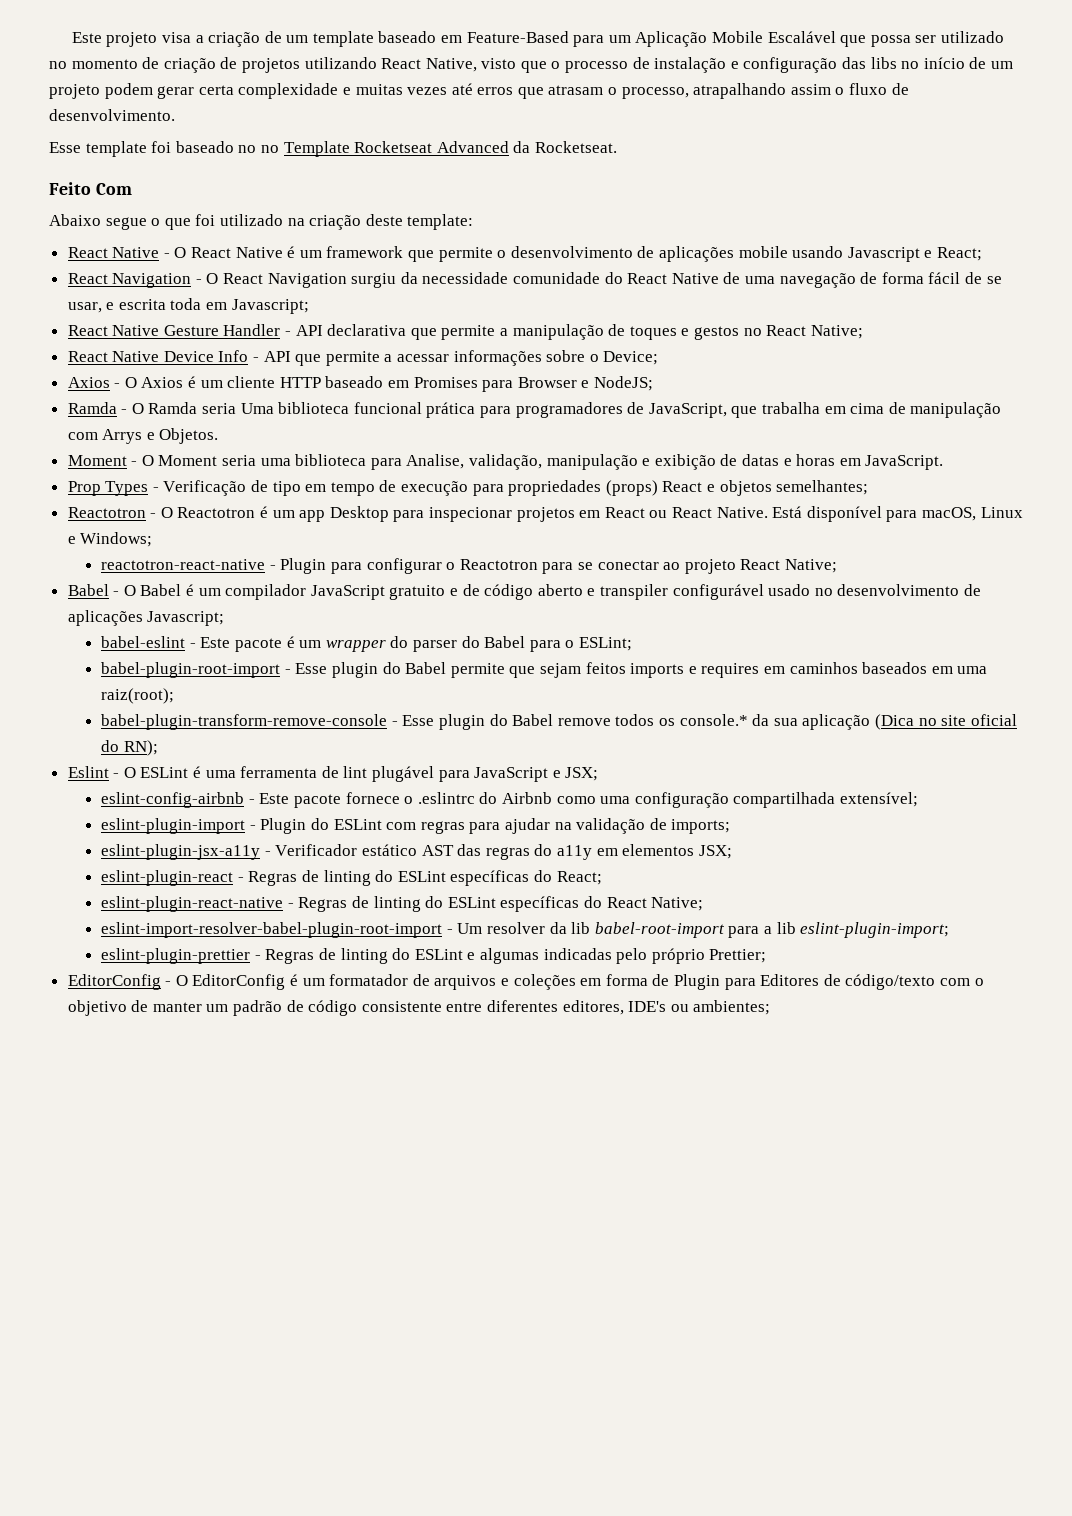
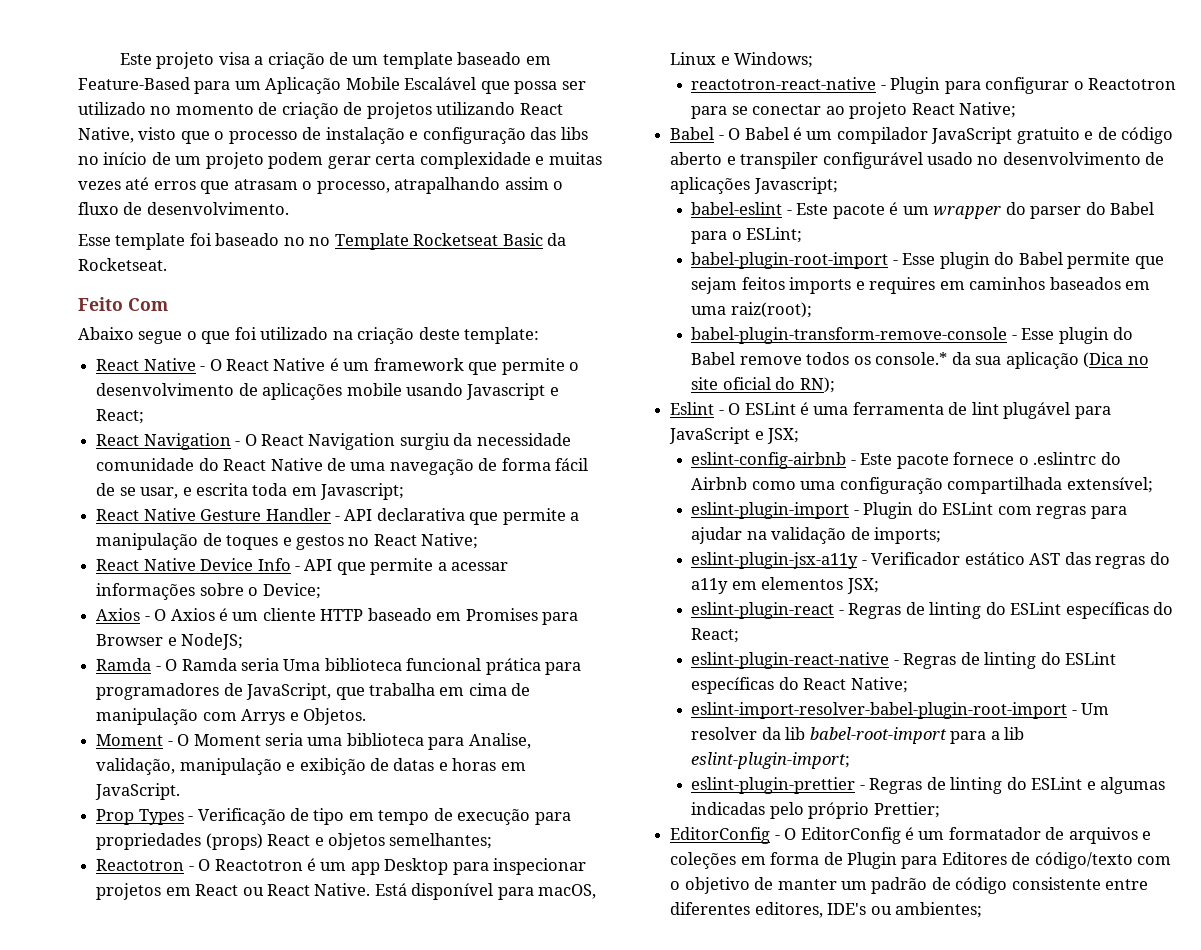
[436,141,509,153] Advanced -> [502,233,543,246] Basic

